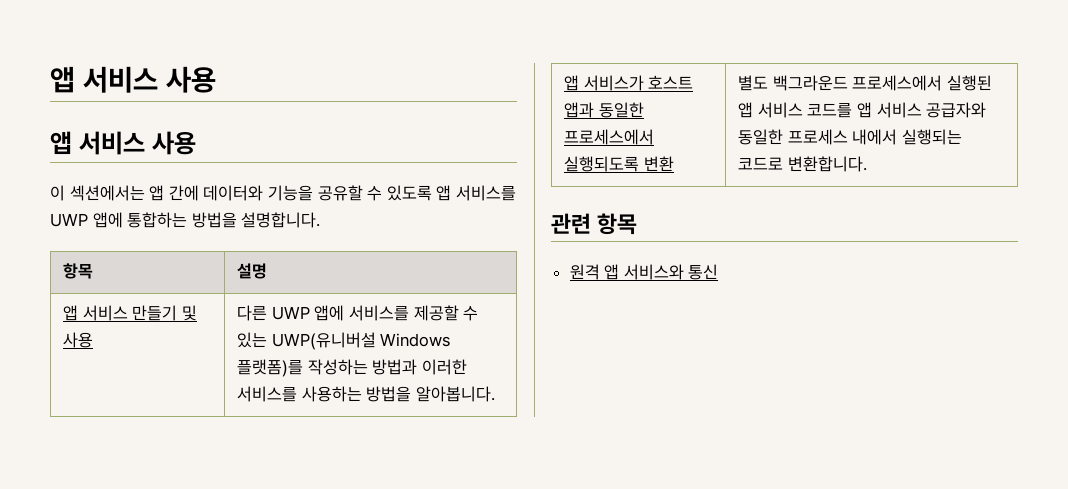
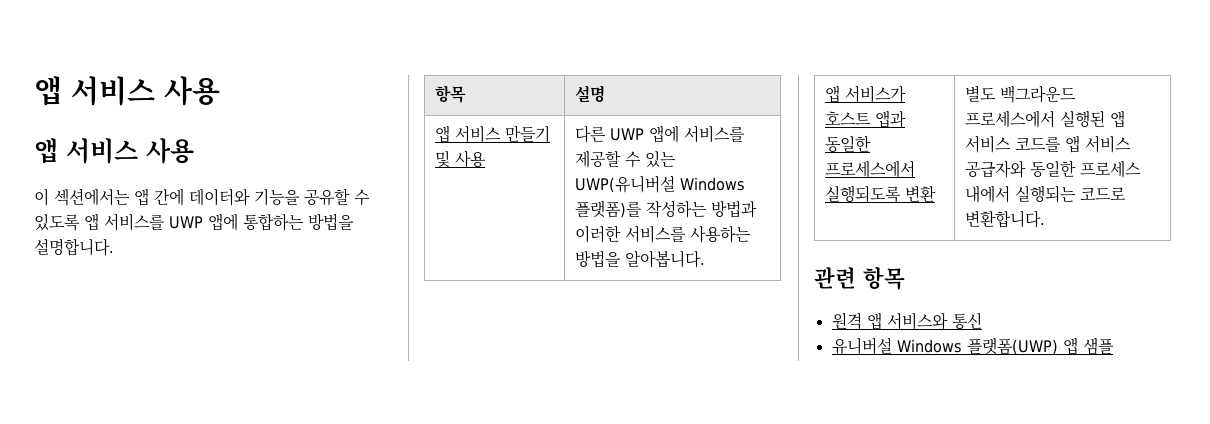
(719, 272) none -> [831,337,1114,355] // 유니버설 Windows 플랫폼(UWP) 앱 샘플

